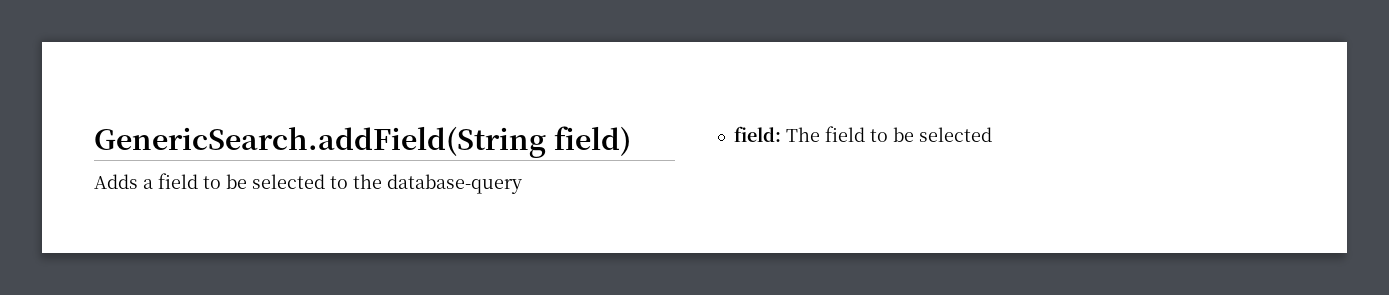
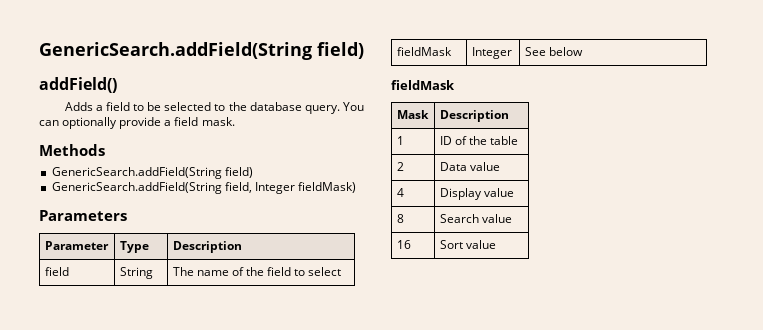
[94,126,631,158] GenericSearch.addField(String field) -> [39,42,364,60] [39,77,117,93] GenericSearch.addField(String field) // addField()
[387,174,522,194] [733,126,992,142] database-query // field: The field to be selected -> [249,102,364,114] [39,117,235,129] [39,144,105,156] [51,167,253,179] [51,182,356,194] [39,210,127,221] [44,241,109,250] [119,241,149,253] [172,241,242,253] [44,267,69,276] [119,267,153,279] [172,267,342,276] [396,47,452,56] [471,47,512,59] [524,47,583,56] [391,80,455,90] [396,110,429,119] [439,110,509,122] [396,136,404,145] [439,136,519,145] [396,162,404,171] [439,162,500,171] [396,188,404,197] [439,188,514,200] [396,214,404,223] [439,214,512,223] [396,240,411,249] [439,240,496,249] database query. You can optionally provide a field mask. // Methods // GenericSearch.addField(String field) // GenericSearch.addField(String field, Integer fieldMask) // Parameters // Parameter | Type | Description // field | String | The name of the field to select // fieldMask | Integer | See below // fieldMask // Mask | Description // 1 | ID of the table // 2 | Data value // 4 | Display value // 8 | Search value // 16 | Sort value

